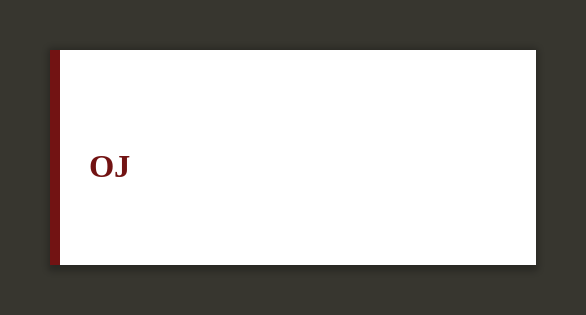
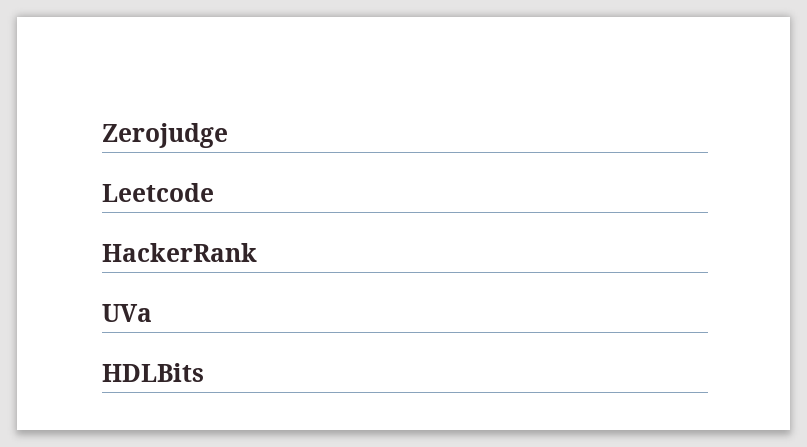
[89,156,130,177] OJ -> [102,123,228,148] [102,183,214,202] [102,243,257,262] [102,304,152,322] [102,363,204,382] Zerojudge // Leetcode // HackerRank // UVa // HDLBits

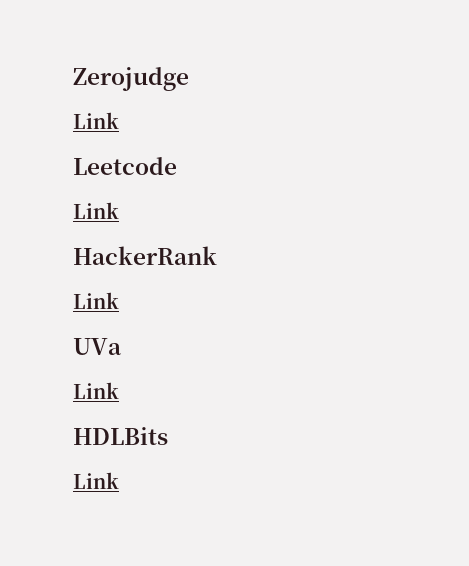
(228, 135) none -> [73,112,119,129] // Link
(214, 192) none -> [73,202,119,219] // Link
(257, 252) none -> [73,292,119,309] // Link
(152, 313) none -> [73,382,119,399] // Link
(204, 372) none -> [73,472,119,489] // Link

